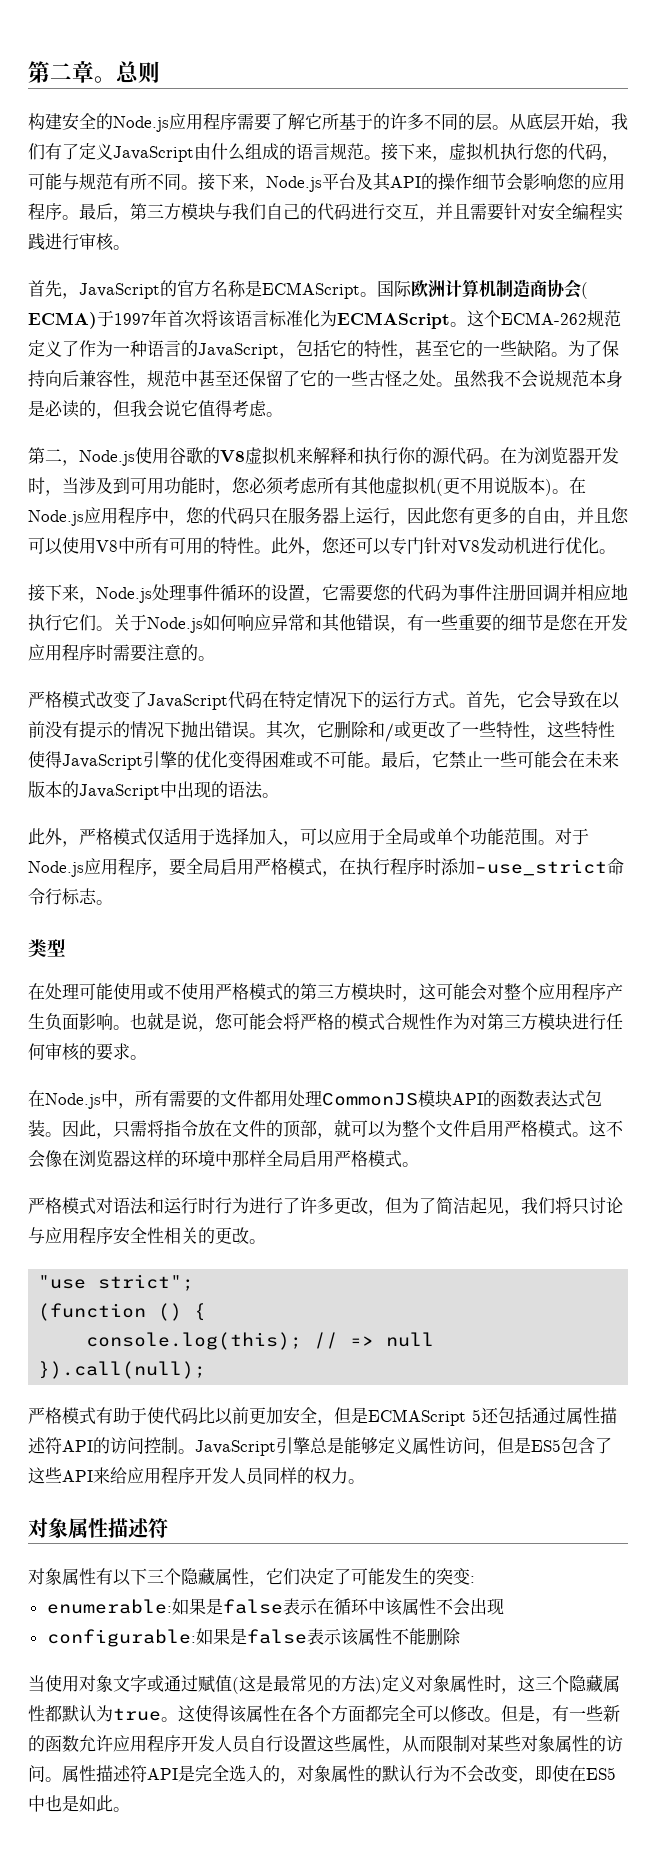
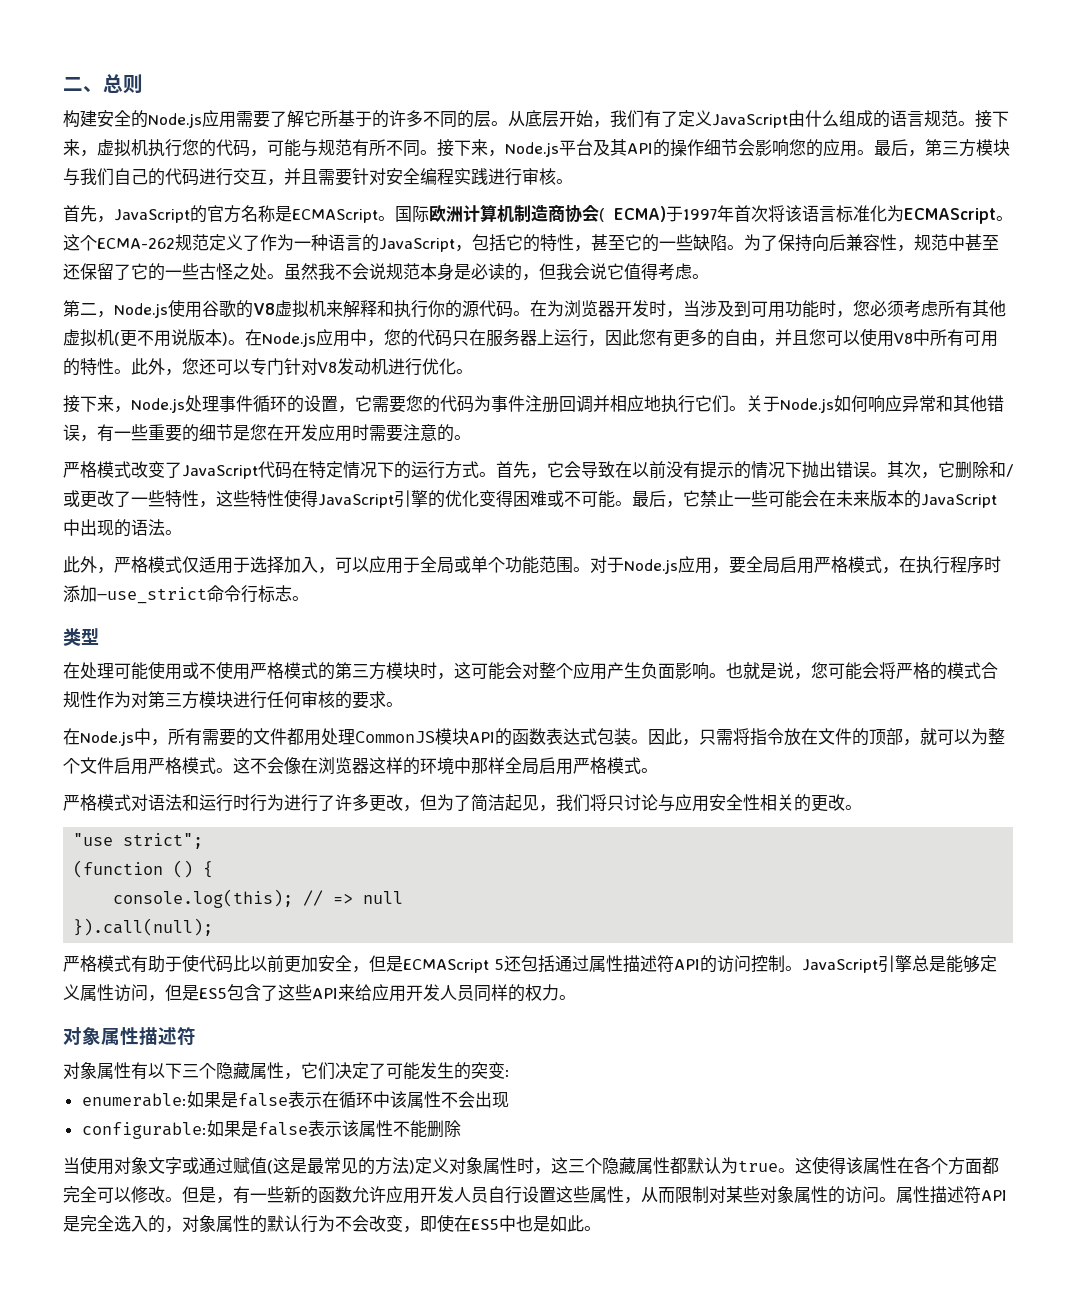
[28,61,116,83] 第二章。 -> [63,77,103,93] 二、
[203,113,237,130] 程序 -> (236, 119) none
[28,203,62,220] 程序 -> (857, 148) none
[118,507,152,524] 程序 -> (350, 338) none
[62,644,96,661] 程序 -> (352, 433) none
[118,858,152,875] 程序 -> (712, 565) none
[572,983,606,1000] 程序 -> (607, 671) none
[79,1227,113,1244] 程序 -> (709, 803) none
[161,1467,195,1484] 程序 -> (406, 993) none
[147,1735,181,1752] 程序 -> (420, 1195) none

